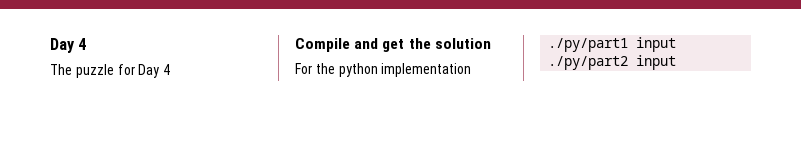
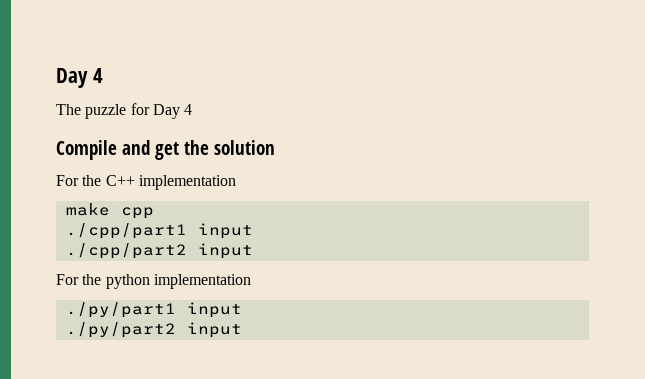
(491, 43) none -> [56,175,236,190] [65,203,154,219] [65,223,253,239] [65,243,253,259] // For the C++ implementation // make cpp // ./cpp/part1 input // ./cpp/part2 input

